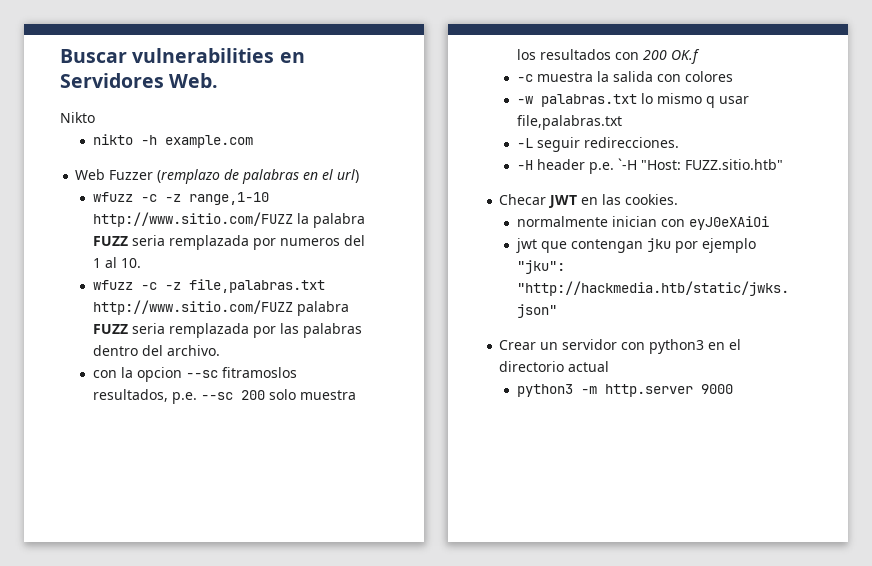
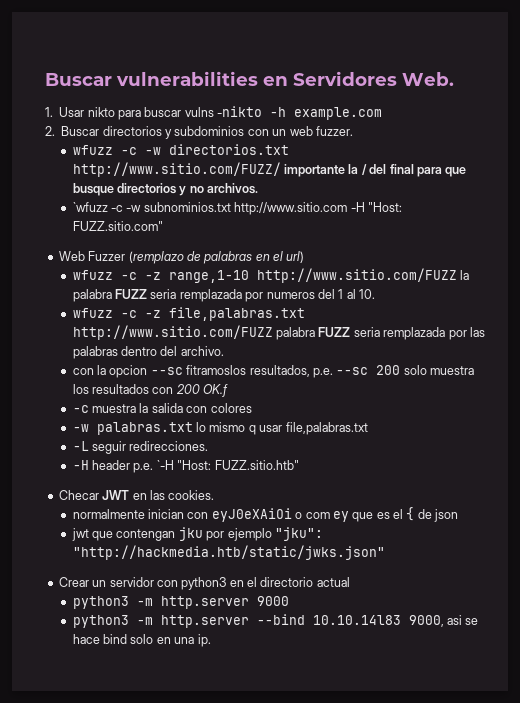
[60,112,95,123] [92,134,253,148] Nikto // nikto -h example.com -> [45,106,383,120] [45,126,353,139] [72,144,289,155] [72,162,467,177] [72,183,259,196] [72,202,402,215] [72,221,163,231] 1. Usar nikto para buscar vulns -nikto -h example.com // 2. Buscar directorios y subdominios con un web fuzzer. // wfuzz -c -w directorios.txt http://www.sitio.com/FUZZ/ importante la / del final para que busque directorios y no archivos. // `wfuzz -c -w subnominios.txt http://www.sitio.com -H "Host: FUZZ.sitio.com"
(769, 223) none -> [295,507,459,522] o com ey que es el { de json
(733, 389) none -> [72,614,479,628] [72,634,211,647] // python3 -m http.server --bind 10.10.14l83 9000, asi se hace bind solo en una ip.

